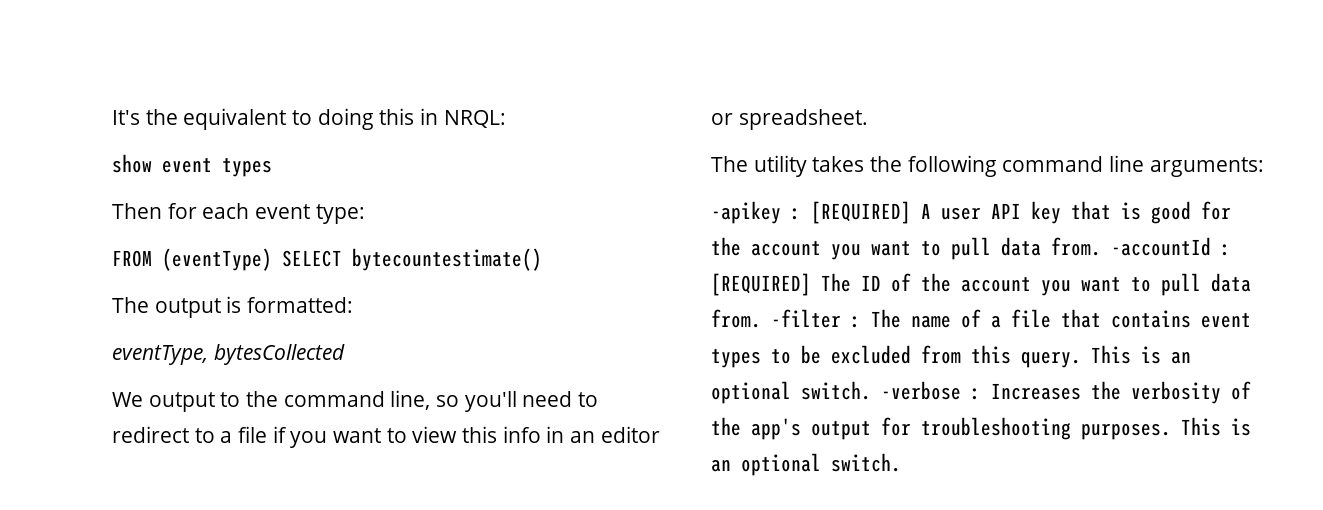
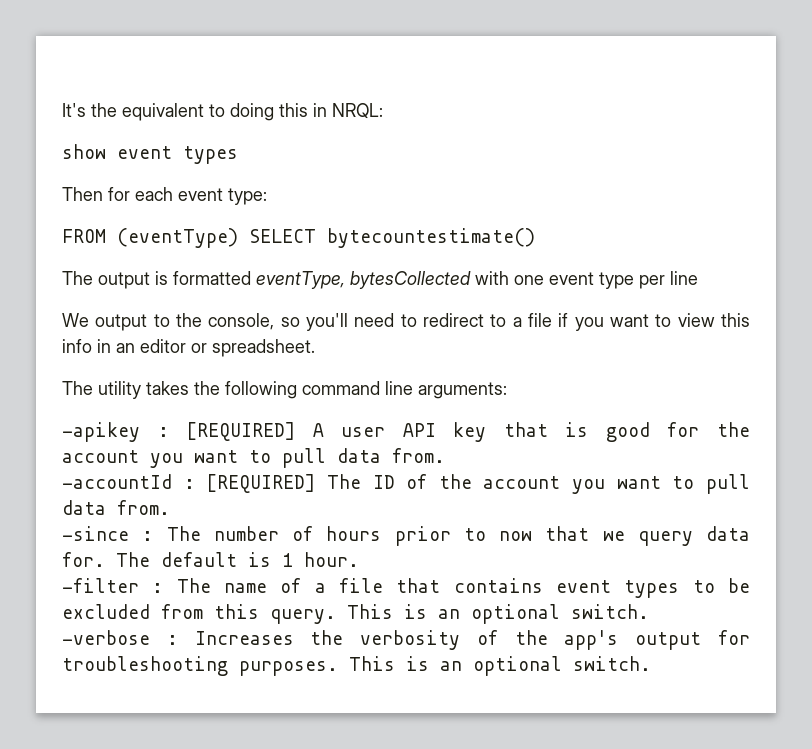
[247,297,354,313] formatted: // -> [173,271,251,285] formatted
(345, 354) none -> [475,271,698,289] with one event type per line
[283,390,431,410] command line, -> [208,313,275,330] console,
(1101, 246) none -> (445, 455) //
(761, 318) none -> [62,526,750,546] [62,552,359,567] // -since : The number of hours prior to now that we query data for. The default is 1 hour. //
(871, 390) none -> (649, 611) //

